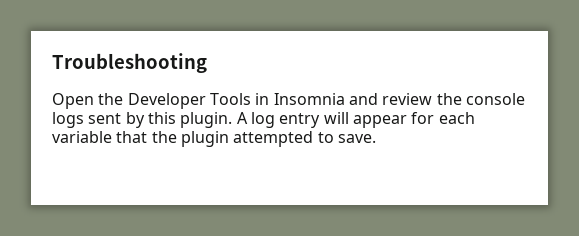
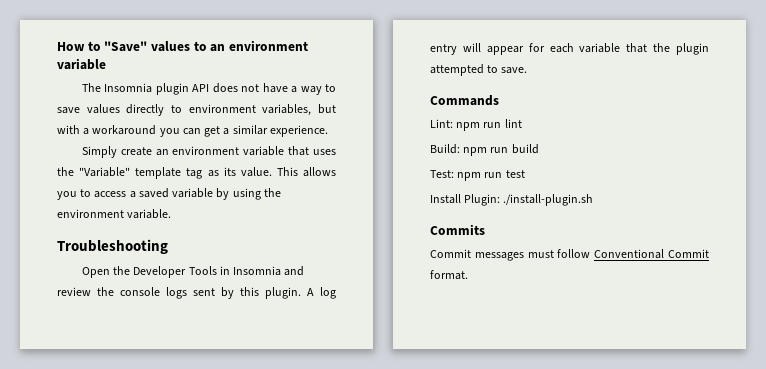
(52, 63) none -> [57,40,308,52] [57,58,106,70] [81,83,336,95] [57,104,336,116] [57,125,328,137] [81,146,336,158] [57,167,336,179] [57,188,281,200] [57,209,172,219] How to "Save" values to an environment variable // The Insomnia plugin API does not have a way to save values directly to environment variables, but with a workaround you can get a similar experience. // Simply create an environment variable that uses the "Variable" template tag as its value. This allows you to access a saved variable by using the environment variable. //
(376, 138) none -> [430,95,499,106] [430,119,522,131] [430,144,539,156] [430,170,525,181] [430,194,594,206] [430,224,485,235] [430,249,709,261] [430,270,468,280] // Commands // Lint: npm run lint // Build: npm run build // Test: npm run test // Install Plugin: ./install-plugin.sh // Commits // Commit messages must follow Conventional Commit format.

